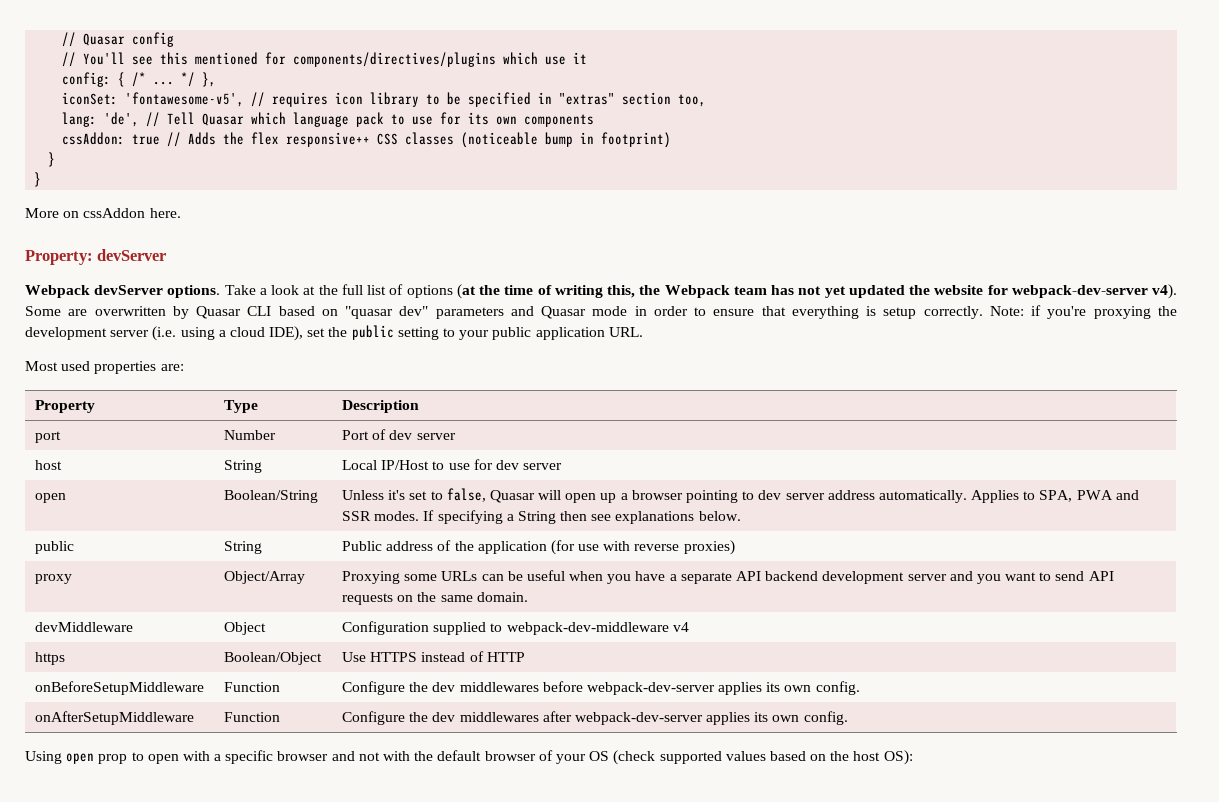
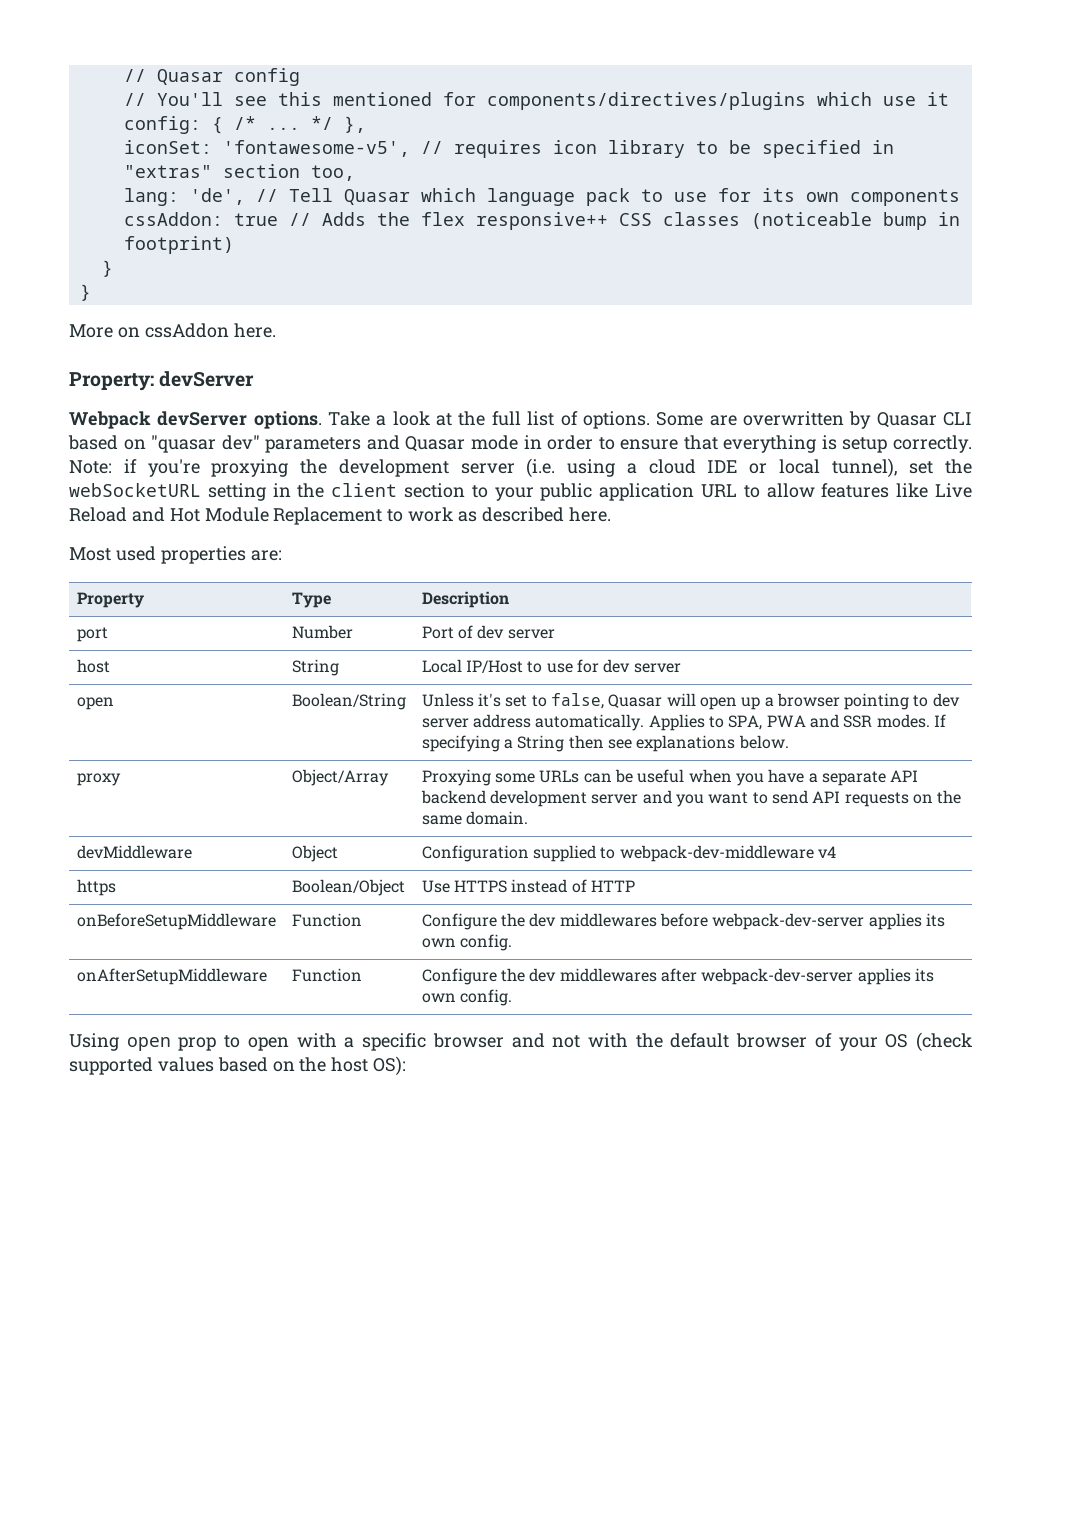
[406,284,1178,299] options (at the time of writing this, the Webpack team has not yet updated the website for webpack-dev-server v4). -> [582,411,650,429] options.
[269,325,643,341] IDE), set the public setting to your public application URL. -> [707,458,972,478] [69,483,972,501] [69,507,611,525] IDE or local tunnel), set the webSocketURL setting in the client section to your public application URL to allow features like Live Reload and Hot Module Replacement to work as described here.
[34,541,74,554] [223,541,262,554] [341,540,735,555] // public | String | Public address of the application (for use with reverse proxies) -> (789, 742) none

